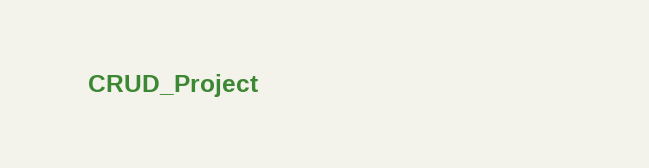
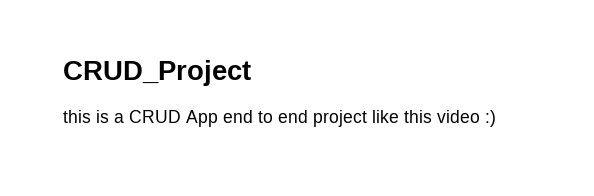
(258, 85) none -> [63,110,496,127] // this is a CRUD App end to end project like this video :)

